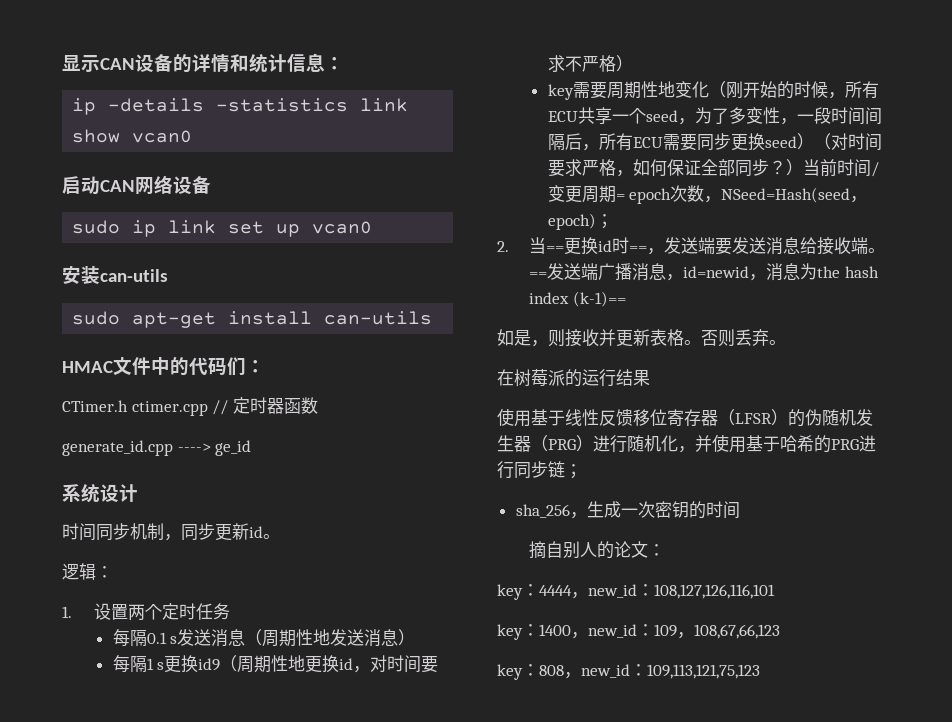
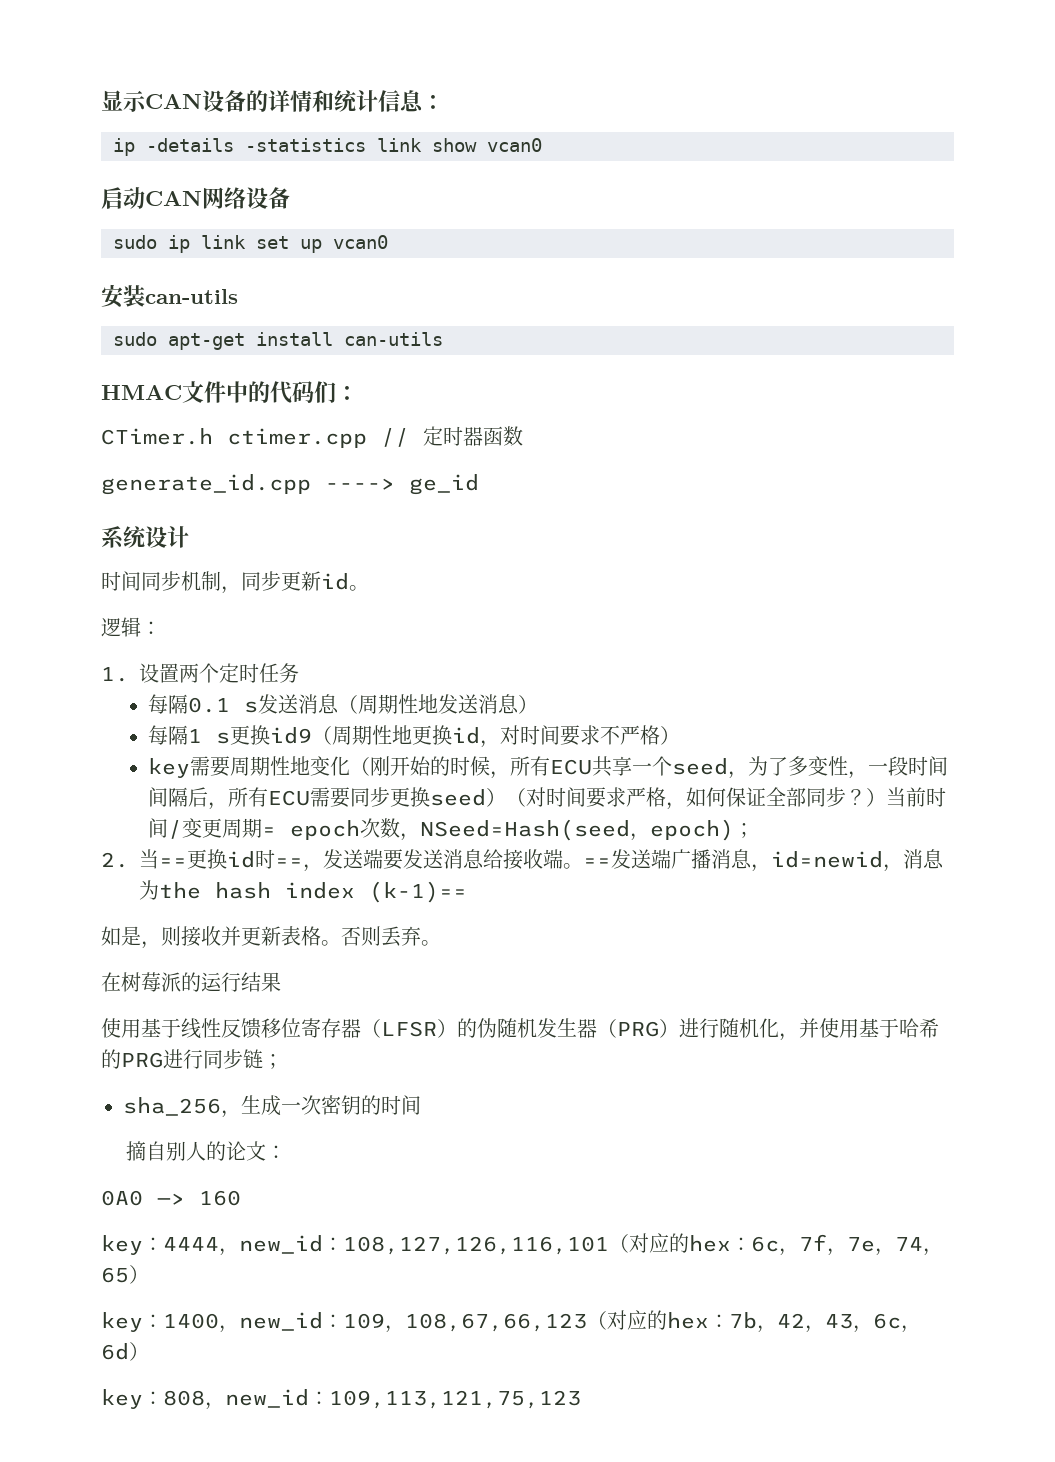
(665, 550) none -> [101,1190,241,1206] // 0A0 —> 160
(775, 591) none -> [609,1233,943,1256] [101,1265,149,1284] （对应的hex：6c，7f，7e，74，65）
(780, 631) none -> [587,1310,921,1333] [101,1342,149,1361] （对应的hex：7b，42，43，6c，6d）

